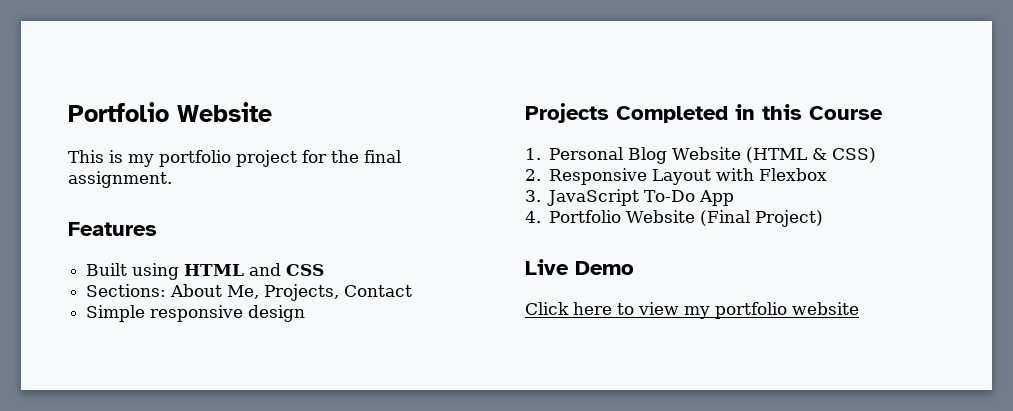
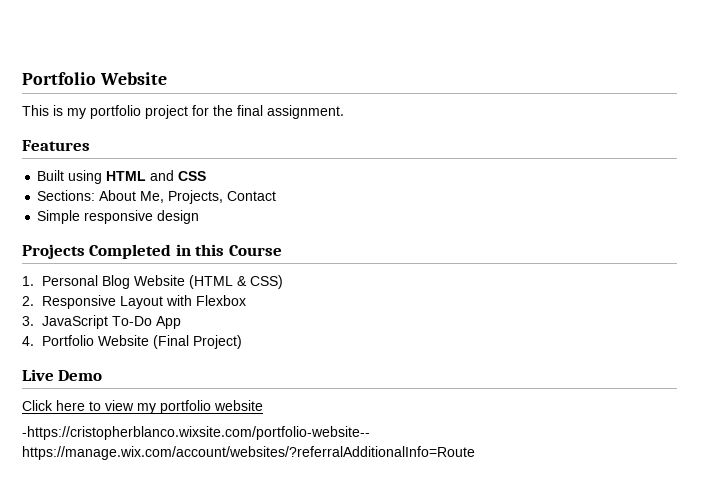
(859, 308) none -> [22,426,370,440] [22,446,475,460] // -https://cristopherblanco.wixsite.com/portfolio-website-- https://manage.wix.com/account/websites/?referralAdditionalInfo=Route

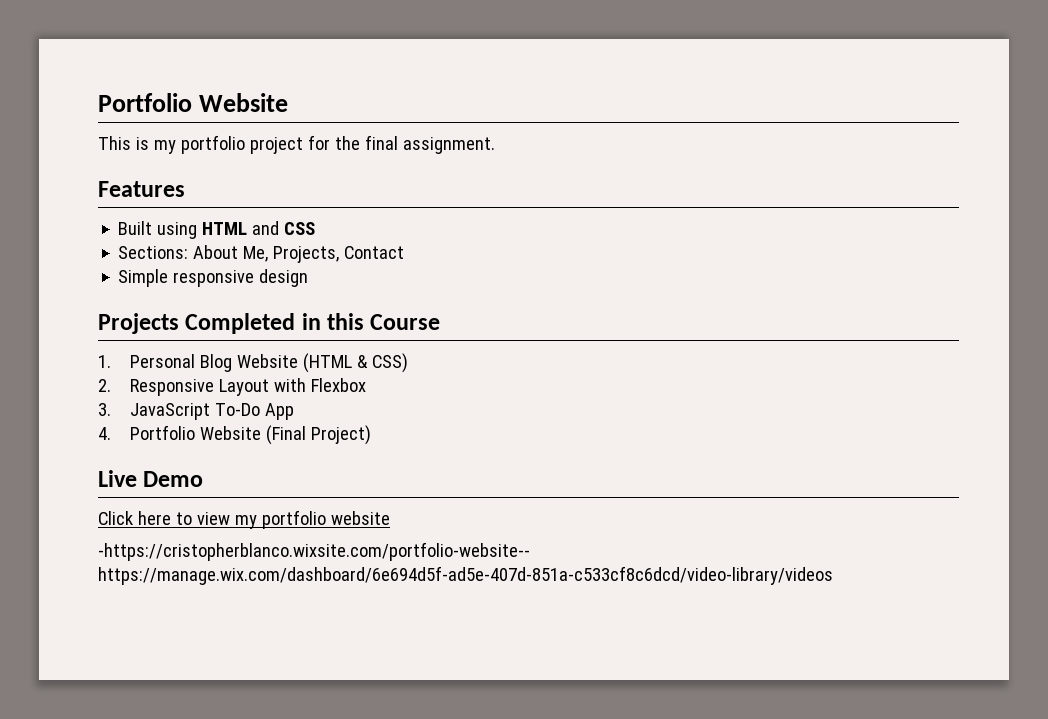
[22,446,475,460] https://manage.wix.com/account/websites/?referralAdditionalInfo=Route -> [98,566,833,585] https://manage.wix.com/dashboard/6e694d5f-ad5e-407d-851a-c533cf8c6dcd/video-library/videos

